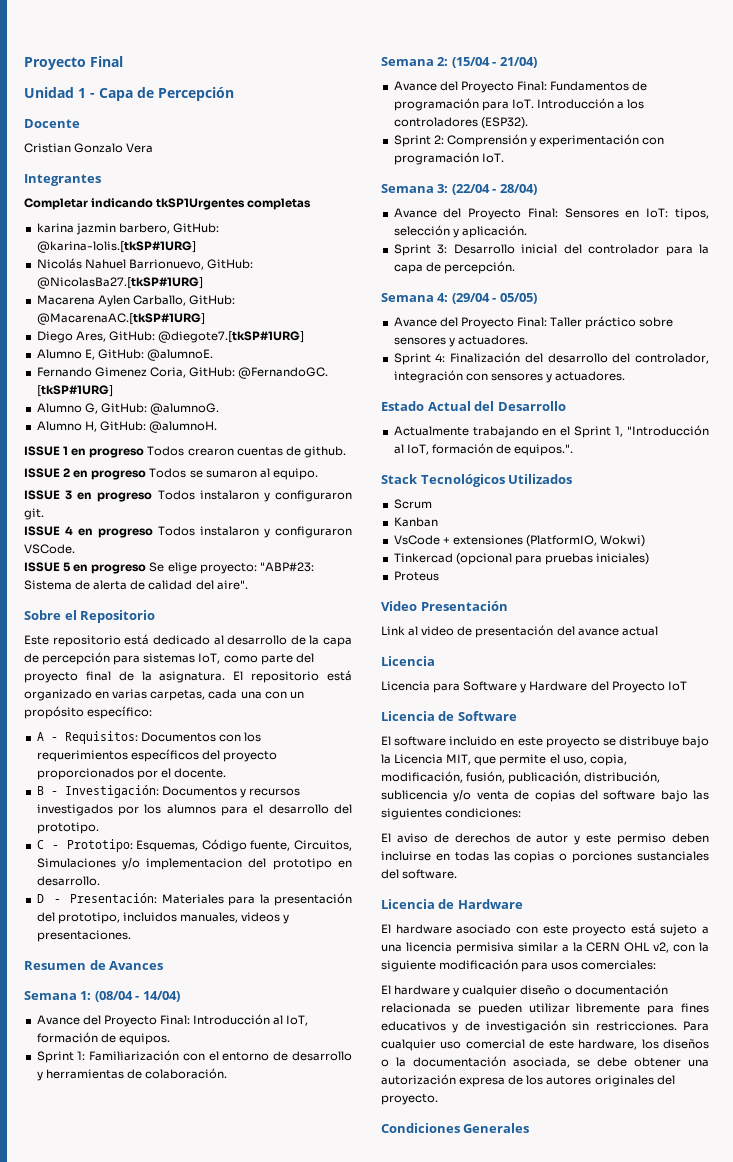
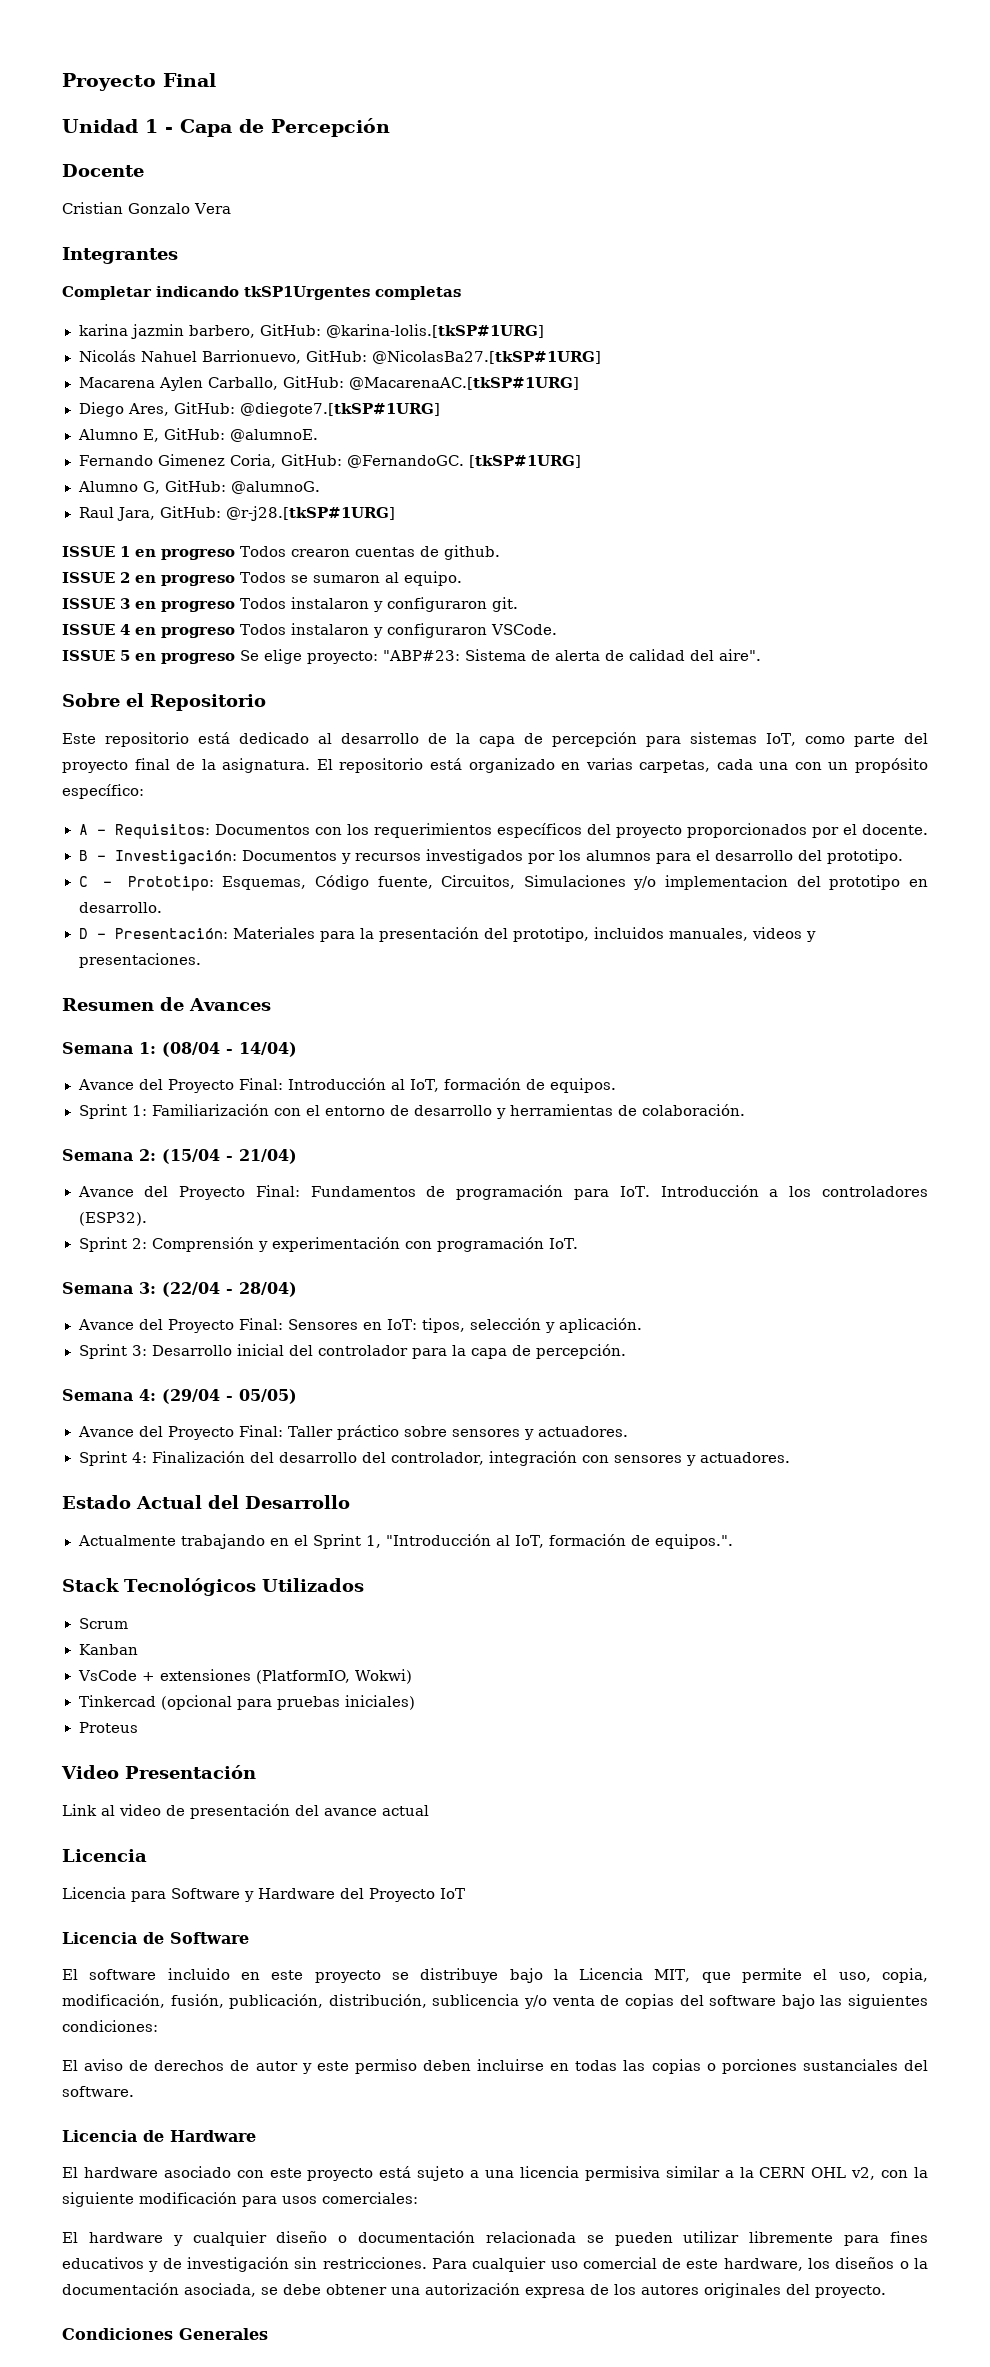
[36,421,217,433] Alumno H, GitHub: @alumnoH. -> [78,506,395,521] Raul Jara, GitHub: @r-j28.[tkSP#1URG]

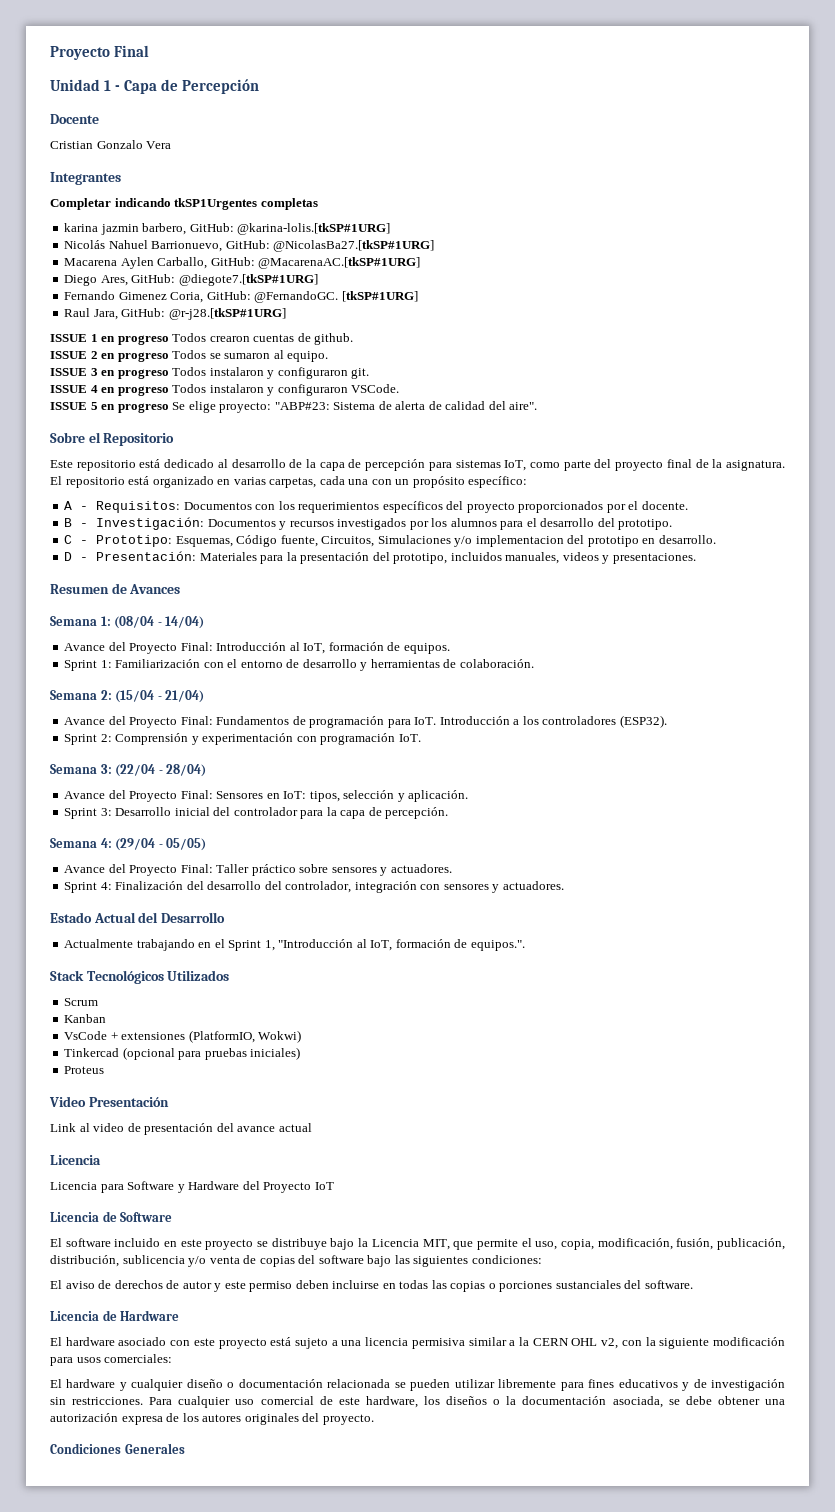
[77,428,318,442] // Alumno E, GitHub: @alumnoE. -> (318, 280) none
[77,480,320,494] // Alumno G, GitHub: @alumnoG. -> (418, 296) none

